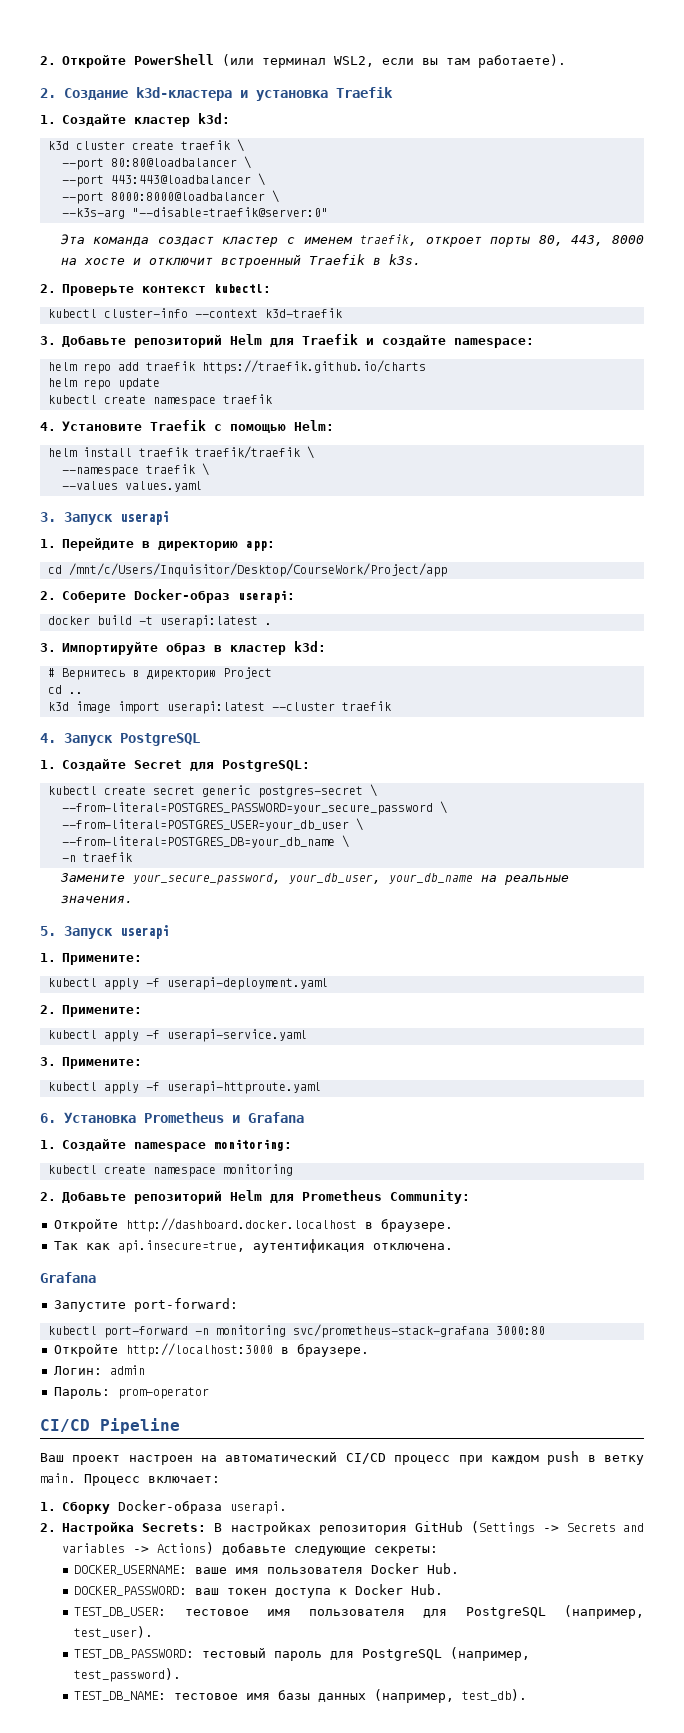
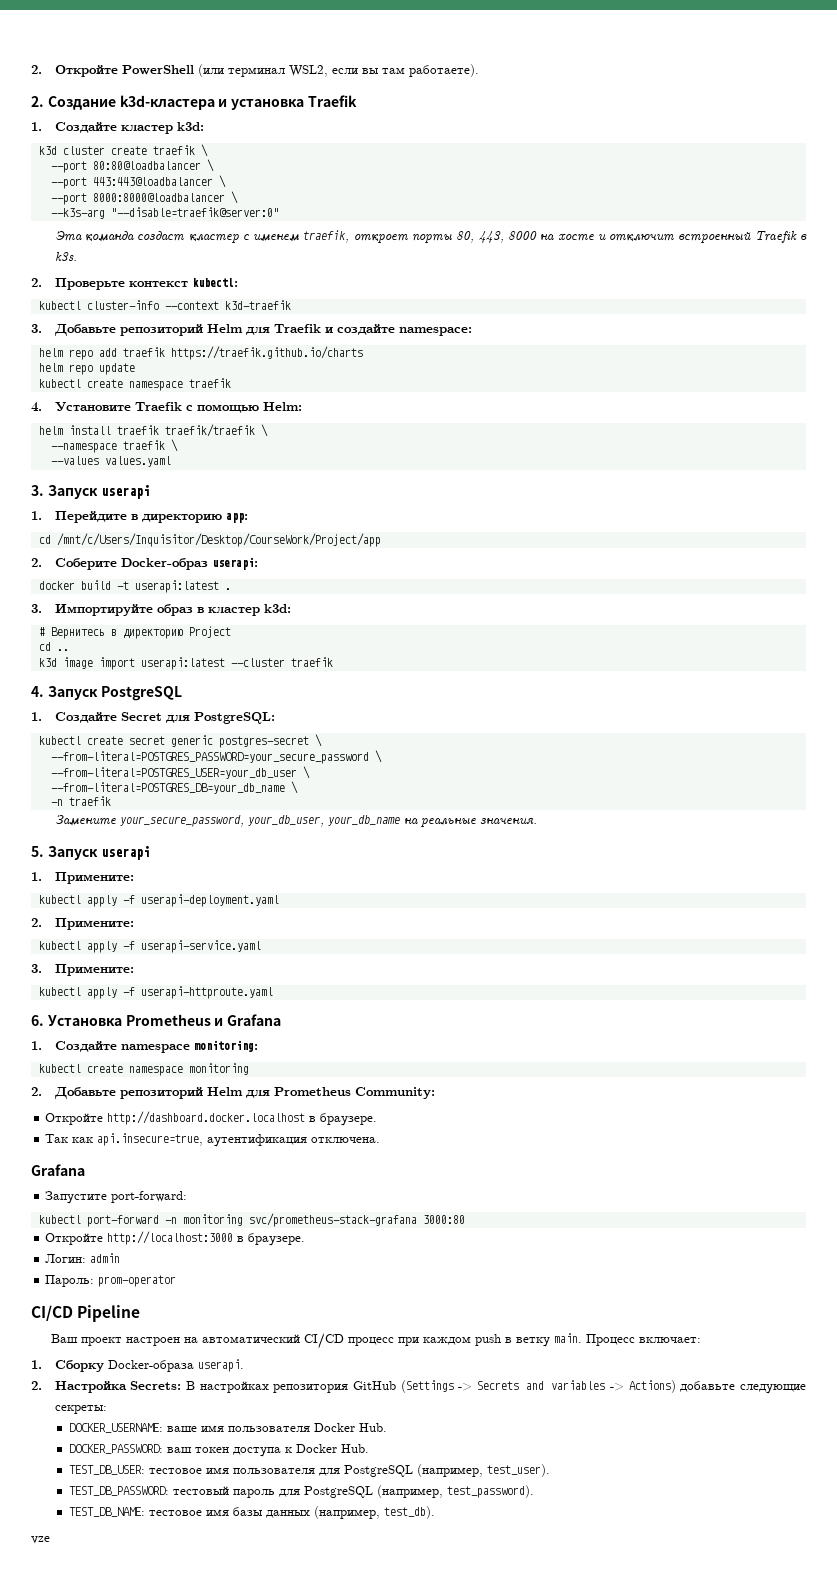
(528, 1695) none -> [31,1536,50,1544] // vze

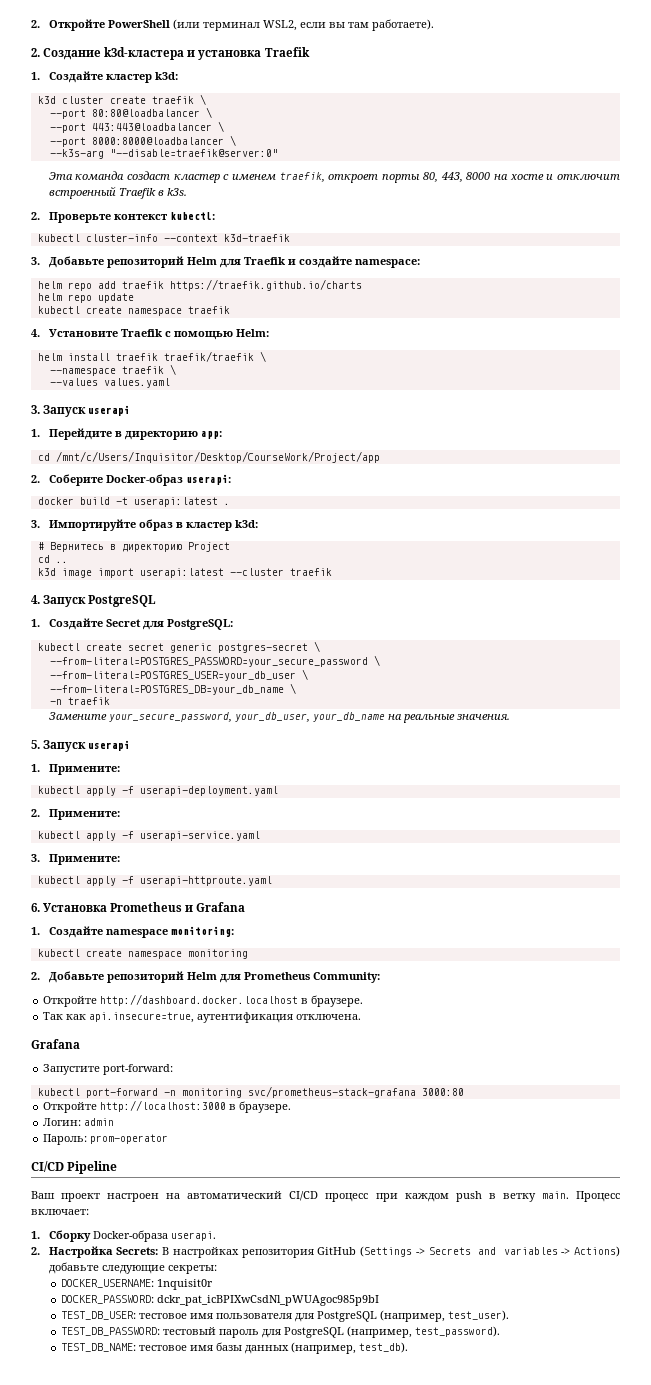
[166,1423,387,1432] [68,1444,369,1457] ваше имя пользователя Docker Hub. // DOCKER_PASSWORD: ваш токен доступа к Docker Hub. -> [156,1279,213,1290] [60,1295,379,1306] 1nquisit0r // DOCKER_PASSWORD: dckr_pat_icBPIXwCsdNl_pWUAgoc985p9bI
[31,1536,50,1544] // vze -> (408, 1347) none

